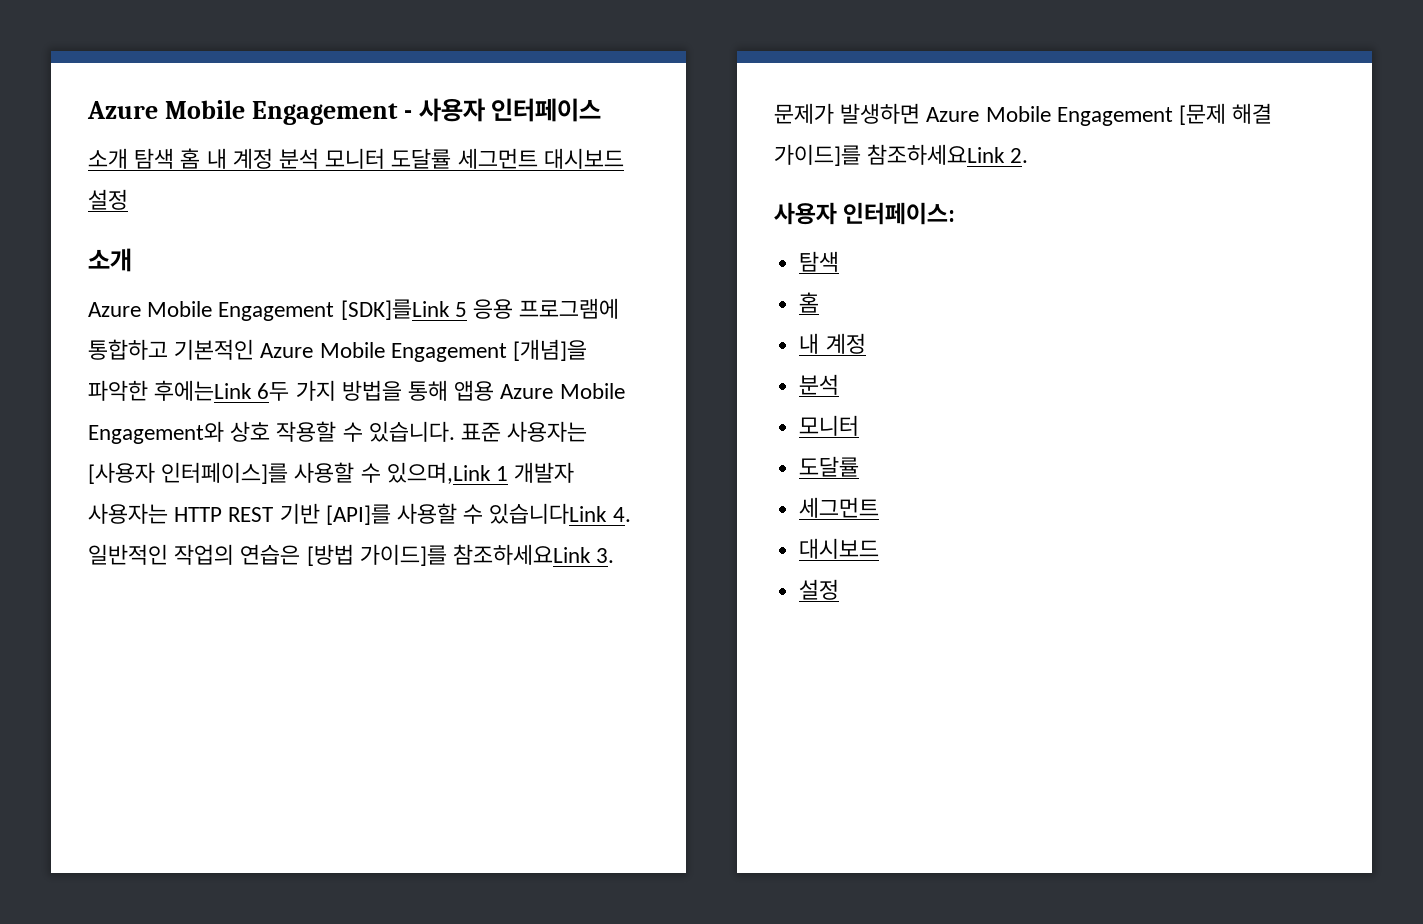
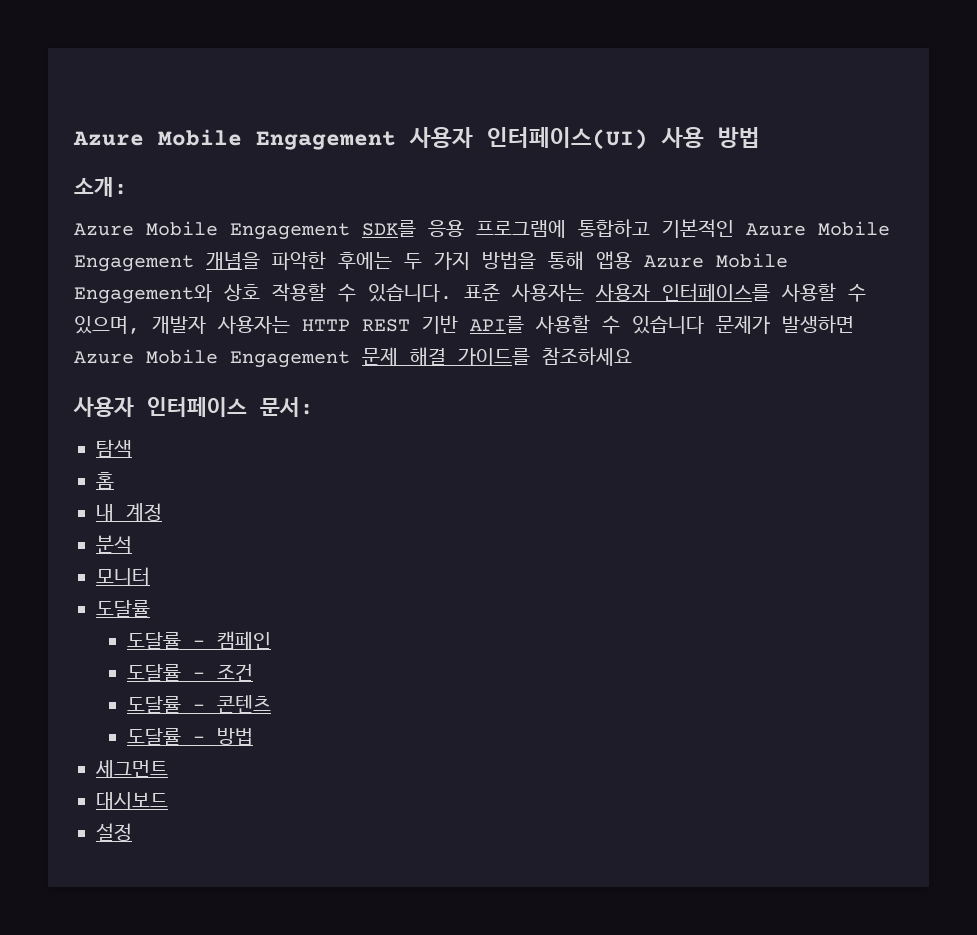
[87,98,602,125] [88,148,624,169] [88,189,128,210] [88,248,132,272] [88,299,467,321] Azure Mobile Engagement - 사용자 인터페이스 // 소개 탐색 홈 내 계정 분석 모니터 도달률 세그먼트 대시보드 설정 // 소개 // Azure Mobile Engagement [SDK]를Link 5 -> [73,127,760,150] [74,177,127,197] [74,220,416,240] Azure Mobile Engagement 사용자 인터페이스(UI) 사용 방법 // 소개: // Azure Mobile Engagement SDK를
[513,339,588,361] [88,380,290,401] [개념]을 파악한 후에는Link 6두 -> [206,251,422,271] 개념을 파악한 후에는 두
[88,462,509,484] [사용자 인터페이스]를 사용할 수 있으며,Link 1 -> [595,283,866,302] [74,316,140,334] 사용자 인터페이스를 사용할 수 있으며,
[325,503,631,525] [88,544,615,566] [API]를 사용할 수 있습니다Link 4. 일반적인 작업의 연습은 [방법 가이드]를 참조하세요Link 3. -> [470,315,704,334] API를 사용할 수 있습니다
[1179,103,1273,125] [774,144,1029,166] [774,202,956,225] [문제 해결 가이드]를 참조하세요Link 2. // 사용자 인터페이스: -> [362,347,632,366] [73,397,313,417] 문제 해결 가이드를 참조하세요 // 사용자 인터페이스 문서:
(860, 466) none -> [126,631,271,650] [126,664,253,681] [126,695,271,713] [126,727,253,745] // 도달률 - 캠페인 // 도달률 - 조건 // 도달률 - 콘텐츠 // 도달률 - 방법

